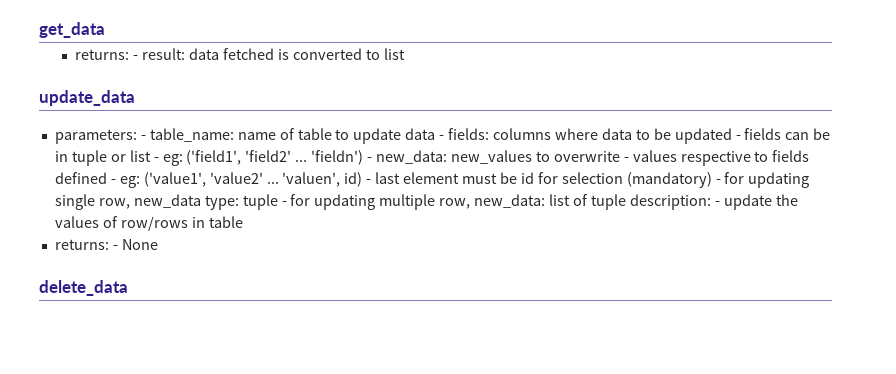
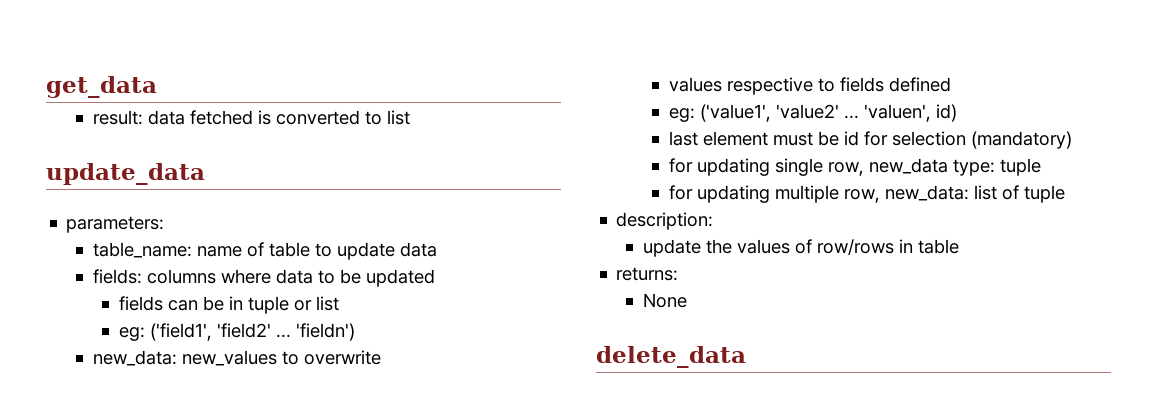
[75,49,139,60] returns: - -> (157, 87) none
[140,135,146,140] - -> (165, 224) //
[439,135,445,140] - -> (437, 249) //
[735,135,741,140] - -> (435, 278) //
[153,157,159,162] - -> (339, 303) //
[367,157,373,162] - -> (355, 332) //
[623,157,629,162] - -> (381, 357) //
[110,179,116,184] - -> (951, 84) //
[366,179,372,184] - -> (957, 113) //
[715,179,721,184] - -> (1072, 140) //
[281,201,287,206] - -> (1041, 167) //
(626, 202) none -> (1065, 194) //
[714,201,720,206] - -> (714, 221) //
[112,245,118,250] - -> (679, 274) //

